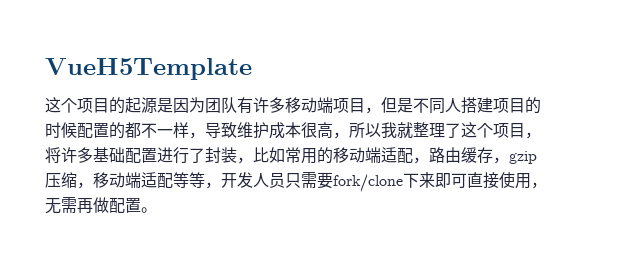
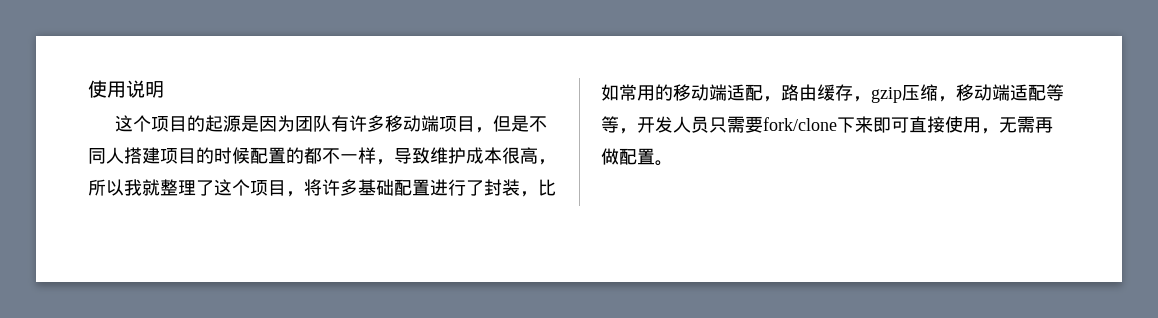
[45,58,252,80] VueH5Template -> [88,80,164,98] 使用说明

